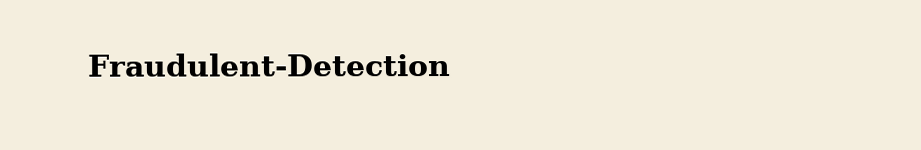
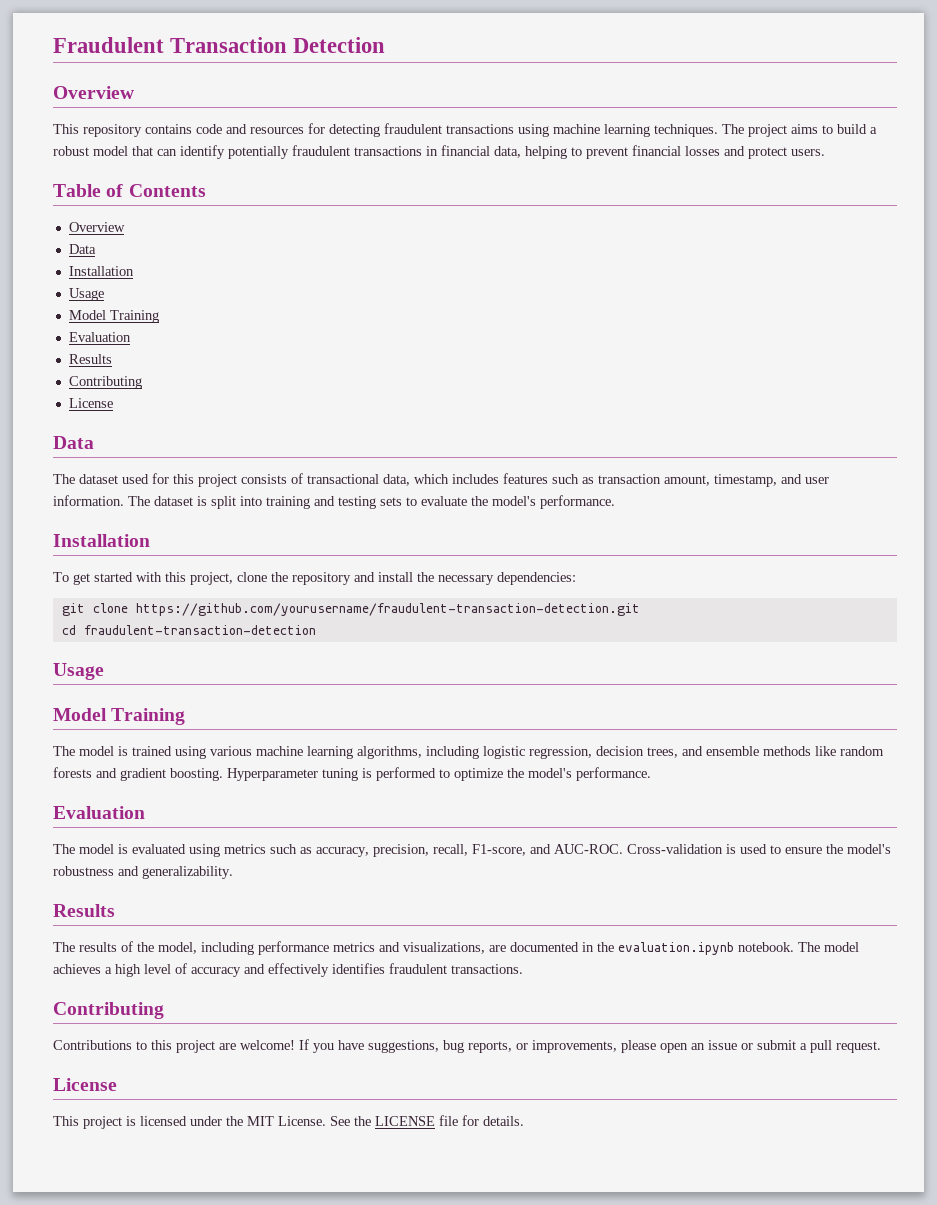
[87,53,451,77] Fraudulent-Detection -> [53,37,386,53] [53,86,134,99] [53,123,877,137] [53,145,825,159] [53,184,206,197] [68,222,125,232] [68,244,96,254] [68,266,134,276] [68,288,104,301] [68,310,159,323] [68,332,131,342] [68,354,112,364] [68,376,142,389] [68,398,113,408] [53,436,94,449] [53,473,829,487] [53,495,615,509] [53,534,150,547] [53,572,576,585] [61,603,640,616] [61,625,316,635] [53,663,104,680] [53,708,186,725] [53,746,884,759] [53,767,651,781] [53,806,145,819] [53,844,891,857] [53,866,233,879] [53,904,115,917] [53,941,859,955] [53,963,523,977] [53,1002,164,1019] [53,1039,881,1053] [53,1078,117,1091] [53,1115,524,1129] Fraudulent Transaction Detection // Overview // This repository contains code and resources for detecting fraudulent transactions using machine learning techniques. The project aims to build a robust model that can identify potentially fraudulent transactions in financial data, helping to prevent financial losses and protect users. // Table of Contents // Overview // Data // Installation // Usage // Model Training // Evaluation // Results // Contributing // License // Data // The dataset used for this project consists of transactional data, which includes features such as transaction amount, timestamp, and user information. The dataset is split into training and testing sets to evaluate the model's performance. // Installation // To get started with this project, clone the repository and install the necessary dependencies: // git clone https://github.com/yourusername/fraudulent-transaction-detection.git // cd fraudulent-transaction-detection // Usage // Model Training // The model is trained using various machine learning algorithms, including logistic regression, decision trees, and ensemble methods like random forests and gradient boosting. Hyperparameter tuning is performed to optimize the model's performance. // Evaluation // The model is evaluated using metrics such as accuracy, precision, recall, F1-score, and AUC-ROC. Cross-validation is used to ensure the model's robustness and generalizability. // Results // The results of the model, including performance metrics and visualizations, are documented in the evaluation.ipynb notebook. The model achieves a high level of accuracy and effectively identifies fraudulent transactions. // Contributing // Contributions to this project are welcome! If you have suggestions, bug reports, or improvements, please open an issue or submit a pull request. // License // This project is licensed under the MIT License. See the LICENSE file for details.

